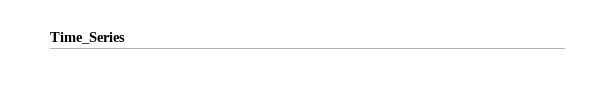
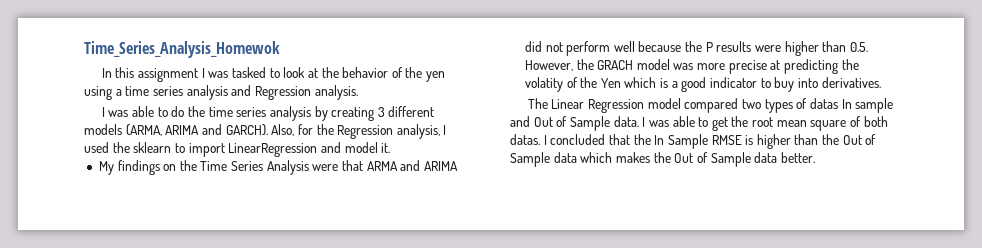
[50,32,125,44] Time_Series -> [84,41,280,58] [101,67,446,82] [84,85,358,100] [101,106,435,121] [84,124,447,139] [84,142,391,157] [98,160,458,175] [524,41,868,56] [524,59,859,74] [524,77,881,92] [527,98,894,113] [510,116,888,131] [510,134,877,149] [510,152,815,167] Time_Series_Analysis_Homewok // In this assignment I was tasked to look at the behavior of the yen using a time series analysis and Regression analysis. // I was able to do the time series analysis by creating 3 different models (ARMA, ARIMA and GARCH). Also, for the Regression analysis, I used the sklearn to import LinearRegression and model it. // My findings on the Time Series Analysis were that ARMA and ARIMA did not perform well because the P results were higher than 0.5. However, the GRACH model was more precise at predicting the volatity of the Yen which is a good indicator to buy into derivatives. // The Linear Regression model compared two types of datas In sample and Out of Sample data. I was able to get the root mean square of both datas. I concluded that the In Sample RMSE is higher than the Out of Sample data which makes the Out of Sample data better.

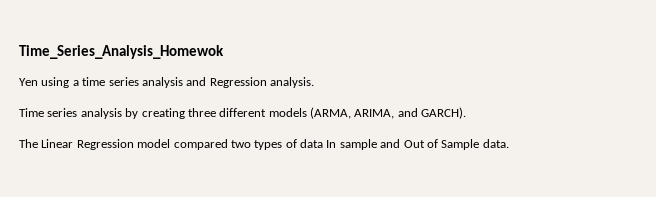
[101,67,446,82] In this assignment I was tasked to look at the behavior of the yen -> [19,78,38,86] Yen
[101,106,233,117] I was able to do the time -> [19,108,44,117] Time
[377,107,385,117] 3 -> [187,108,216,117] three
[165,125,200,135] ARIMA -> [354,109,395,119] ARIMA,
[271,124,447,139] [84,142,391,157] [98,160,458,175] [524,41,868,56] [524,59,859,74] [524,77,881,92] Also, for the Regression analysis, I used the sklearn to import LinearRegression and model it. // My findings on the Time Series Analysis were that ARMA and ARIMA did not perform well because the P results were higher than 0.5. However, the GRACH model was more precise at predicting the volatity of the Yen which is a good indicator to buy into derivatives. -> (467, 113) none
[809,98,838,109] datas -> [300,139,323,148] data
[642,116,888,131] [510,134,877,149] [510,152,815,167] I was able to get the root mean square of both datas. I concluded that the In Sample RMSE is higher than the Out of Sample data which makes the Out of Sample data better. -> (509, 143) none

